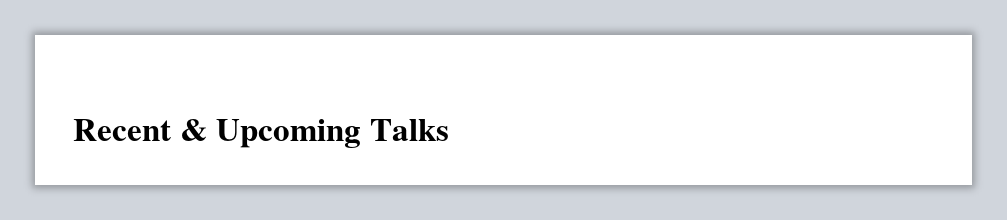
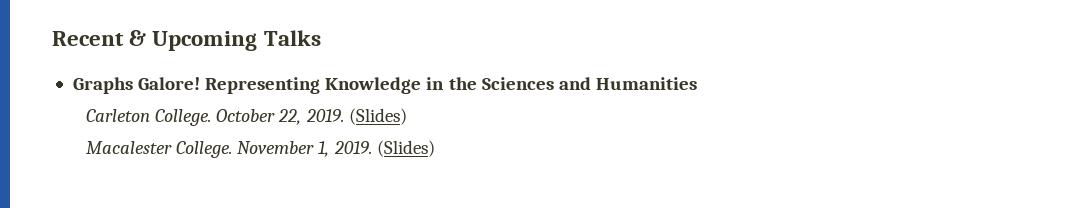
(449, 130) none -> [72,77,697,94] [86,108,407,126] [86,140,435,158] // Graphs Galore! Representing Knowledge in the Sciences and Humanities // Carleton College. October 22, 2019. (Slides) // Macalester College. November 1, 2019. (Slides)

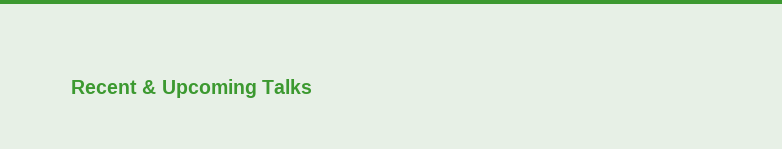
[72,77,697,94] [86,108,407,126] [86,140,435,158] // Graphs Galore! Representing Knowledge in the Sciences and Humanities // Carleton College. October 22, 2019. (Slides) // Macalester College. November 1, 2019. (Slides) -> (312, 86) none

